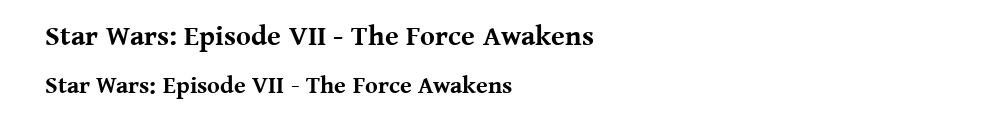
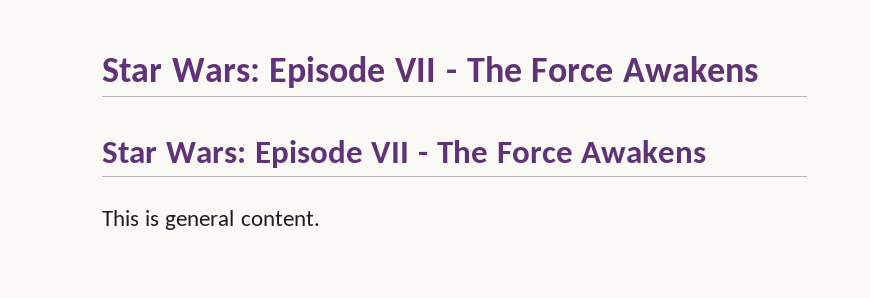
(513, 84) none -> [102,210,320,230] // This is general content.

